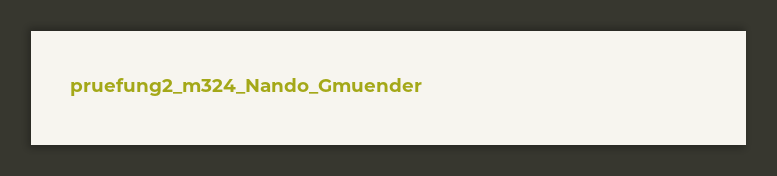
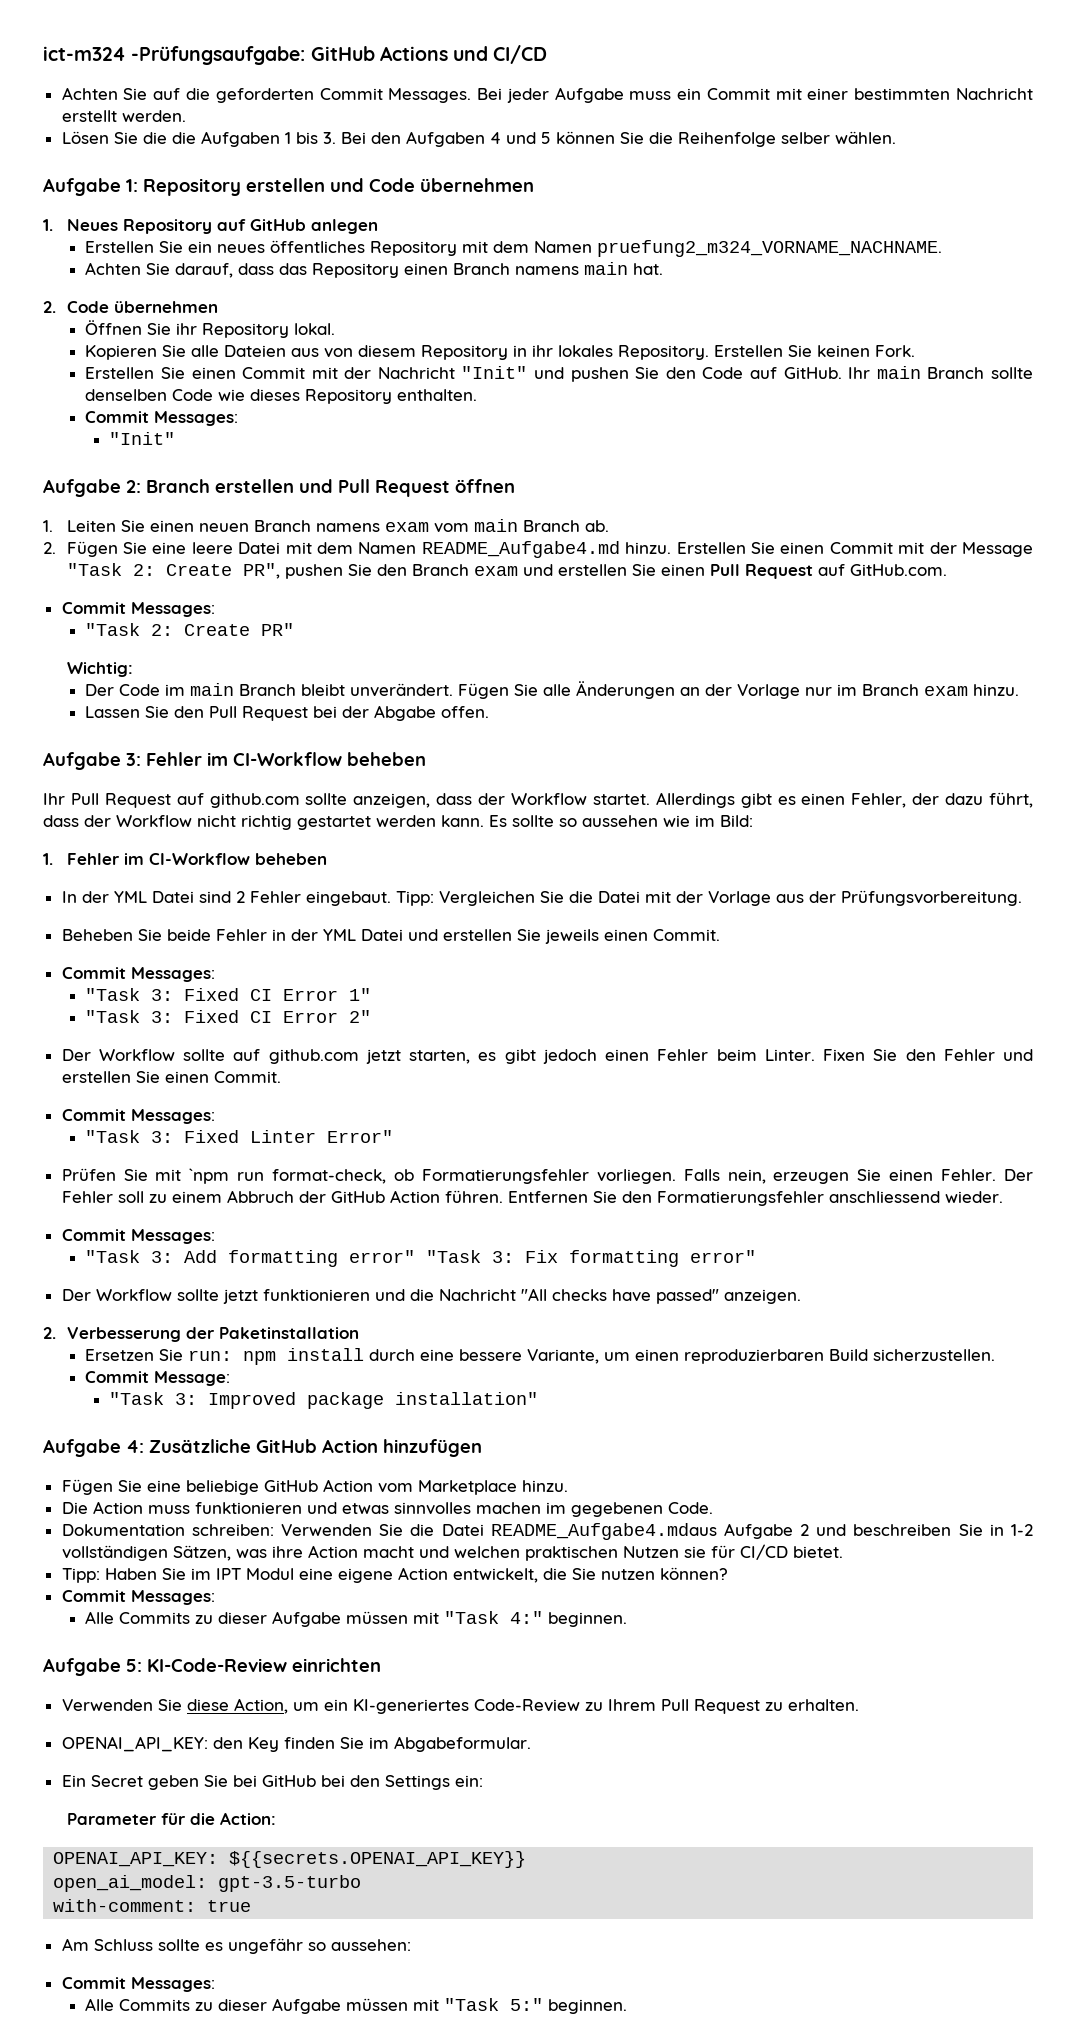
[70,78,422,96] pruefung2_m324_Nando_Gmuender -> [43,45,548,65] [61,87,1033,103] [61,110,186,122] [61,131,896,147] [43,178,534,196] [43,219,378,234] [85,240,943,257] [85,262,664,278] [43,301,218,313] [85,320,336,338] [85,345,916,360] [85,366,1033,382] [85,389,478,404] [85,411,239,426] [108,432,175,445] [43,479,515,497] [43,519,609,533] [43,541,1034,558] [66,563,947,579] [61,602,215,617] [85,623,295,636] [66,662,133,677] [85,681,1020,699] [85,705,490,721] [43,752,426,770] [43,792,1034,808] [43,815,753,830] [43,853,327,865] [61,890,1022,906] [61,929,720,944] [61,967,215,982] [85,988,372,1001] [85,1010,372,1023] [61,1049,1034,1064] [61,1071,281,1083] [61,1109,215,1124] [85,1130,394,1143] [61,1168,1033,1184] [61,1190,1003,1206] [61,1229,215,1244] [85,1250,757,1267] [61,1288,801,1304] [43,1327,359,1342] [85,1348,996,1365] [85,1371,231,1386] [108,1392,538,1409] [43,1439,482,1457] [61,1479,568,1495] [61,1501,713,1517] [61,1523,1033,1540] [61,1544,843,1561] [61,1567,728,1583] [61,1590,215,1605] [85,1611,628,1627] [43,1658,381,1676] [61,1698,859,1714] [61,1736,531,1752] [61,1775,483,1790] [66,1812,276,1825] [53,1851,527,1868] [53,1875,362,1892] [53,1899,252,1912] [61,1938,411,1954] [61,1977,215,1992] [85,1998,628,2014] ict-m324 -Prüfungsaufgabe: GitHub Actions und CI/CD // Achten Sie auf die geforderten Commit Messages. Bei jeder Aufgabe muss ein Commit mit einer bestimmten Nachricht erstellt werden. // Lösen Sie die die Aufgaben 1 bis 3. Bei den Aufgaben 4 und 5 können Sie die Reihenfolge selber wählen. // Aufgabe 1: Repository erstellen und Code übernehmen // 1. Neues Repository auf GitHub anlegen // Erstellen Sie ein neues öffentliches Repository mit dem Namen pruefung2_m324_VORNAME_NACHNAME. // Achten Sie darauf, dass das Repository einen Branch namens main hat. // 2. Code übernehmen // Öffnen Sie ihr Repository lokal. // Kopieren Sie alle Dateien aus von diesem Repository in ihr lokales Repository. Erstellen Sie keinen Fork. // Erstellen Sie einen Commit mit der Nachricht "Init" und pushen Sie den Code auf GitHub. Ihr main Branch sollte denselben Code wie dieses Repository enthalten. // Commit Messages: // "Init" // Aufgabe 2: Branch erstellen und Pull Request öffnen // 1. Leiten Sie einen neuen Branch namens exam vom main Branch ab. // 2. Fügen Sie eine leere Datei mit dem Namen README_Aufgabe4.md hinzu. Erstellen Sie einen Commit mit der Message "Task 2: Create PR", pushen Sie den Branch exam und erstellen Sie einen Pull Request auf GitHub.com. // Commit Messages: // "Task 2: Create PR" // Wichtig: // Der Code im main Branch bleibt unverändert. Fügen Sie alle Änderungen an der Vorlage nur im Branch exam hinzu. // Lassen Sie den Pull Request bei der Abgabe offen. // Aufgabe 3: Fehler im CI-Workflow beheben // Ihr Pull Request auf github.com sollte anzeigen, dass der Workflow startet. Allerdings gibt es einen Fehler, der dazu führt, dass der Workflow nicht richtig gestartet werden kann. Es sollte so aussehen wie im Bild: // 1. Fehler im CI-Workflow beheben // In der YML Datei sind 2 Fehler eingebaut. Tipp: Vergleichen Sie die Datei mit der Vorlage aus der Prüfungsvorbereitung. // Beheben Sie beide Fehler in der YML Datei und erstellen Sie jeweils einen Commit. // Commit Messages: // "Task 3: Fixed CI Error 1" // "Task 3: Fixed CI Error 2" // Der Workflow sollte auf github.com jetzt starten, es gibt jedoch einen Fehler beim Linter. Fixen Sie den Fehler und erstellen Sie einen Commit. // Commit Messages: // "Task 3: Fixed Linter Error" // Prüfen Sie mit `npm run format-check, ob Formatierungsfehler vorliegen. Falls nein, erzeugen Sie einen Fehler. Der Fehler soll zu einem Abbruch der GitHub Action führen. Entfernen Sie den Formatierungsfehler anschliessend wieder. // Commit Messages: // "Task 3: Add formatting error" "Task 3: Fix formatting error" // Der Workflow sollte jetzt funktionieren und die Nachricht "All checks have passed" anzeigen. // 2. Verbesserung der Paketinstallation // Ersetzen Sie run: npm install durch eine bessere Variante, um einen reproduzierbaren Build sicherzustellen. // Commit Message: // "Task 3: Improved package installation" // Aufgabe 4: Zusätzliche GitHub Action hinzufügen // Fügen Sie eine beliebige GitHub Action vom Marketplace hinzu. // Die Action muss funktionieren und etwas sinnvolles machen im gegebenen Code. // Dokumentation schreiben: Verwenden Sie die Datei README_Aufgabe4.mdaus Aufgabe 2 und beschreiben Sie in 1-2 vollständigen Sätzen, was ihre Action macht und welchen praktischen Nutzen sie für CI/CD bietet. // Tipp: Haben Sie im IPT Modul eine eigene Action entwickelt, die Sie nutzen können? // Commit Messages: // Alle Commits zu dieser Aufgabe müssen mit "Task 4:" beginnen. // Aufgabe 5: KI-Code-Review einrichten // Verwenden Sie diese Action, um ein KI-generiertes Code-Review zu Ihrem Pull Request zu erhalten. // OPENAI_API_KEY: den Key finden Sie im Abgabeformular. // Ein Secret geben Sie bei GitHub bei den Settings ein: // Parameter für die Action: // OPENAI_API_KEY: ${{secrets.OPENAI_API_KEY}} // open_ai_model: gpt-3.5-turbo // with-comment: true // Am Schluss sollte es ungefähr so aussehen: // Commit Messages: // Alle Commits zu dieser Aufgabe müssen mit "Task 5:" beginnen.

